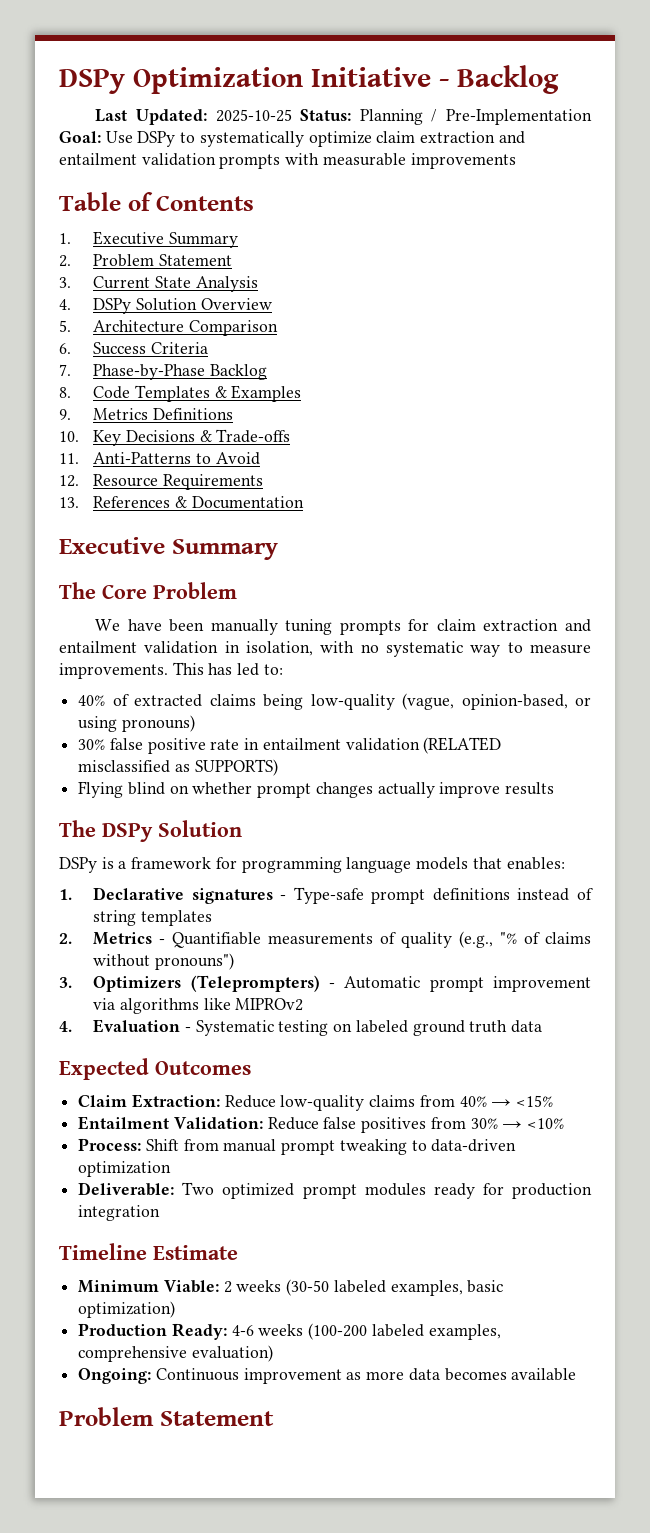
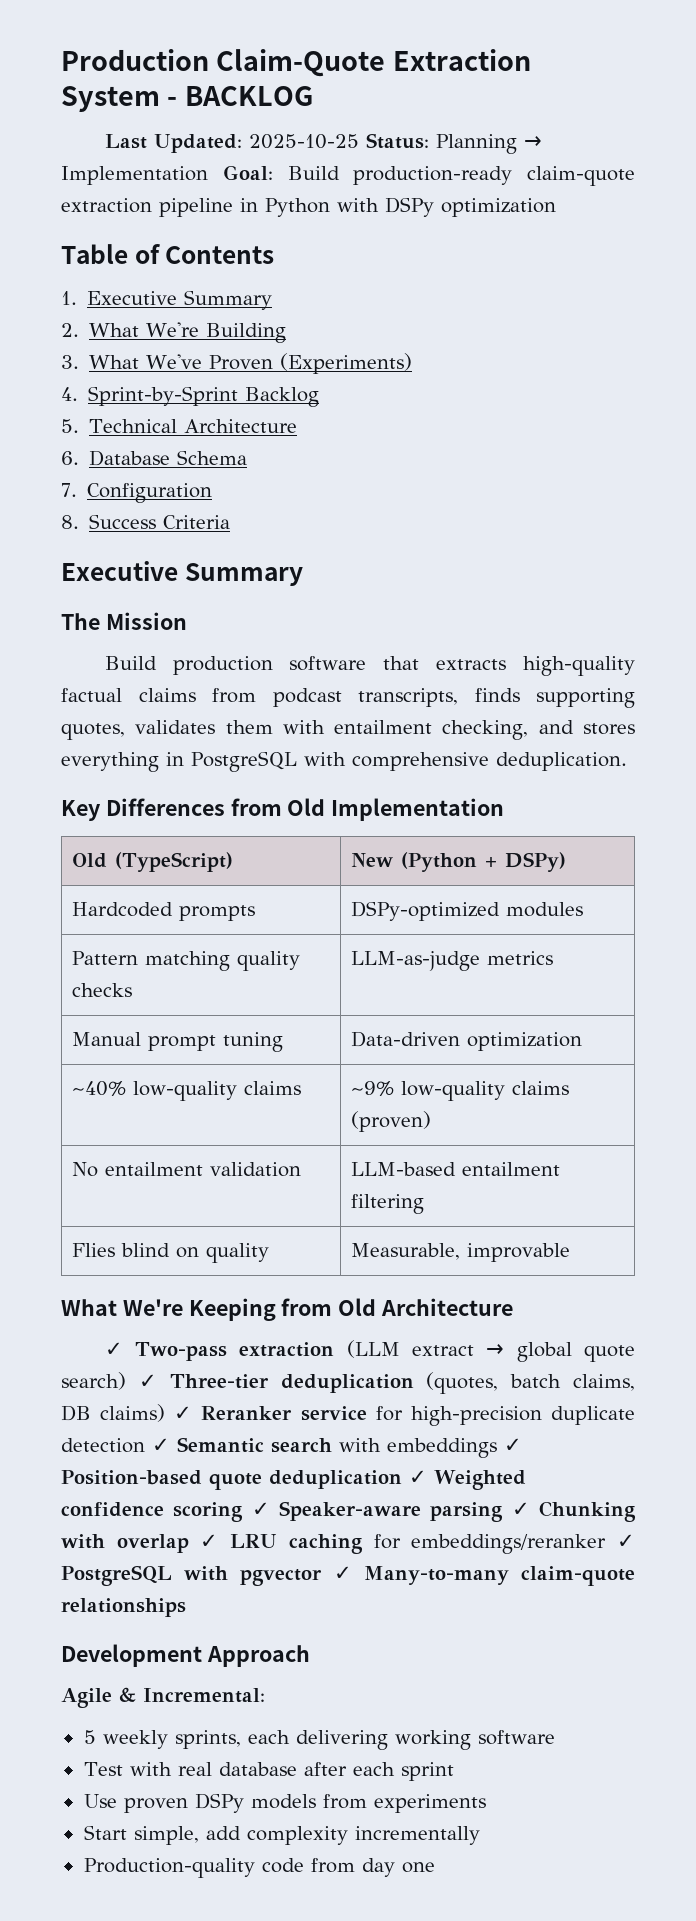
[59,65,559,94] DSPy Optimization Initiative - Backlog -> [61,49,531,77] [61,86,313,112] Production Claim-Quote Extraction System - BACKLOG
[431,109,592,125] [59,131,525,147] [59,153,516,169] / Pre-Implementation Goal: Use DSPy to systematically optimize claim extraction and entailment validation prompts with measurable improvements -> [523,136,542,148] [61,165,635,186] [61,197,556,217] → Implementation Goal: Build production-ready claim-quote extraction pipeline in Python with DSPy optimization
[93,254,232,267] [59,276,258,292] [59,298,272,314] Problem Statement // 3. Current State Analysis // 4. DSPy Solution Overview -> [89,322,287,343] [61,353,413,374] [61,386,320,407] What We're Building // 3. What We've Proven (Experiments) // 4. Sprint-by-Sprint Backlog
[93,320,278,336] [59,342,208,355] [59,364,267,380] [59,385,302,402] [59,408,233,420] [59,429,291,446] [59,452,260,465] [59,474,263,490] [59,496,304,509] [59,537,278,560] [59,582,237,599] [95,619,591,635] [59,641,591,657] [59,662,283,679] [78,693,591,710] [78,715,195,732] [78,737,502,754] [78,759,278,776] [78,781,555,798] [59,820,242,842] [59,857,565,873] [59,887,593,904] [93,910,212,926] [59,931,591,948] [93,953,234,970] [59,975,591,992] [93,998,304,1014] [59,1019,543,1036] [59,1058,251,1080] [78,1094,554,1111] [78,1116,565,1133] [78,1138,517,1155] [78,1161,172,1177] [78,1182,592,1199] [78,1205,161,1221] [59,1243,238,1260] [78,1279,504,1296] [78,1301,176,1318] [78,1323,501,1340] [78,1345,273,1362] [78,1368,577,1384] [59,1407,274,1426] Architecture Comparison // 6. Success Criteria // 7. Phase-by-Phase Backlog // 8. Code Templates & Examples // 9. Metrics Definitions // 10. Key Decisions & Trade-offs // 11. Anti-Patterns to Avoid // 12. Resource Requirements // 13. References & Documentation // Executive Summary // The Core Problem // We have been manually tuning prompts for claim extraction and entailment validation in isolation, with no systematic way to measure improvements. This has led to: // 40% of extracted claims being low-quality (vague, opinion-based, or using pronouns) // 30% false positive rate in entailment validation (RELATED misclassified as SUPPORTS) // Flying blind on whether prompt changes actually improve results // The DSPy Solution // DSPy is a framework for programming language models that enables: // 1. Declarative signatures - Type-safe prompt definitions instead of string templates // 2. Metrics - Quantifiable measurements of quality (e.g., "% of claims without pronouns") // 3. Optimizers (Teleprompters) - Automatic prompt improvement via algorithms like MIPROv2 // 4. Evaluation - Systematic testing on labeled ground truth data // Expected Outcomes // Claim Extraction: Reduce low-quality claims from 40% → <15% // Entailment Validation: Reduce false positives from 30% → <10% // Process: Shift from manual prompt tweaking to data-driven optimization // Deliverable: Two optimized prompt modules ready for production integration // Timeline Estimate // Minimum Viable: 2 weeks (30-50 labeled examples, basic optimization) // Production Ready: 4-6 weeks (100-200 labeled examples, comprehensive evaluation) // Ongoing: Continuous improvement as more data becomes available // Problem Statement -> [89,419,298,433] [61,450,248,466] [61,483,213,503] [61,514,231,529] [61,561,303,586] [61,612,187,630] [104,656,635,676] [61,688,635,708] [61,720,635,740] [61,751,627,772] [61,798,505,821] [72,852,234,872] [351,852,567,872] [72,902,256,921] [351,901,584,921] [72,951,301,971] [72,983,133,997] [351,951,554,971] [72,1032,284,1052] [351,1031,583,1051] [72,1081,302,1101] [351,1081,570,1101] [351,1111,432,1132] [72,1162,302,1177] [351,1162,561,1176] [351,1194,425,1214] [72,1243,270,1263] [351,1243,571,1262] [61,1298,514,1321] [104,1340,635,1362] [61,1372,635,1394] [61,1404,635,1426] [61,1437,522,1458] [61,1470,526,1490] [61,1501,636,1522] [61,1534,635,1554] [61,1565,635,1586] [61,1598,186,1617] [61,1644,310,1667] [61,1687,265,1708] [83,1730,555,1750] [83,1762,454,1781] [83,1793,486,1813] [83,1825,480,1845] [83,1858,435,1878] Technical Architecture // 6. Database Schema // 7. Configuration // 8. Success Criteria // Executive Summary // The Mission // Build production software that extracts high-quality factual claims from podcast transcripts, finds supporting quotes, validates them with entailment checking, and stores everything in PostgreSQL with comprehensive deduplication. // Key Differences from Old Implementation // Old (TypeScript) | New (Python + DSPy) // Hardcoded prompts | DSPy-optimized modules // Pattern matching quality checks | LLM-as-judge metrics // Manual prompt tuning | Data-driven optimization // ~40% low-quality claims | ~9% low-quality claims (proven) // No entailment validation | LLM-based entailment filtering // Flies blind on quality | Measurable, improvable // What We're Keeping from Old Architecture // ✓ Two-pass extraction (LLM extract → global quote search) ✓ Three-tier deduplication (quotes, batch claims, DB claims) ✓ Reranker service for high-precision duplicate detection ✓ Semantic search with embeddings ✓ Position-based quote deduplication ✓ Weighted confidence scoring ✓ Speaker-aware parsing ✓ Chunking with overlap ✓ LRU caching for embeddings/reranker ✓ PostgreSQL with pgvector ✓ Many-to-many claim-quote relationships // Development Approach // Agile & Incremental: // 5 weekly sprints, each delivering working software // Test with real database after each sprint // Use proven DSPy models from experiments // Start simple, add complexity incrementally // Production-quality code from day one

